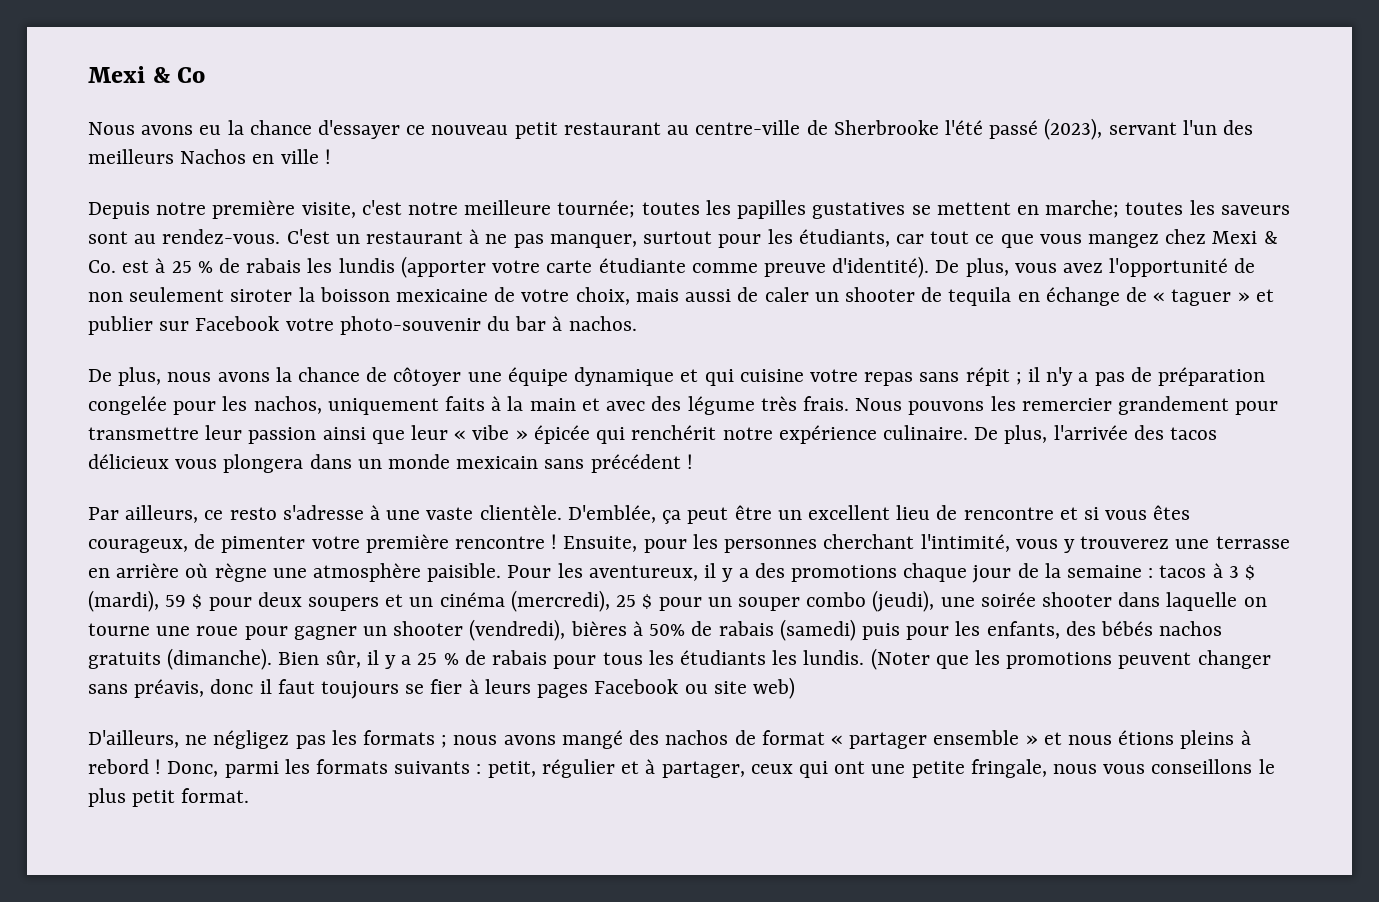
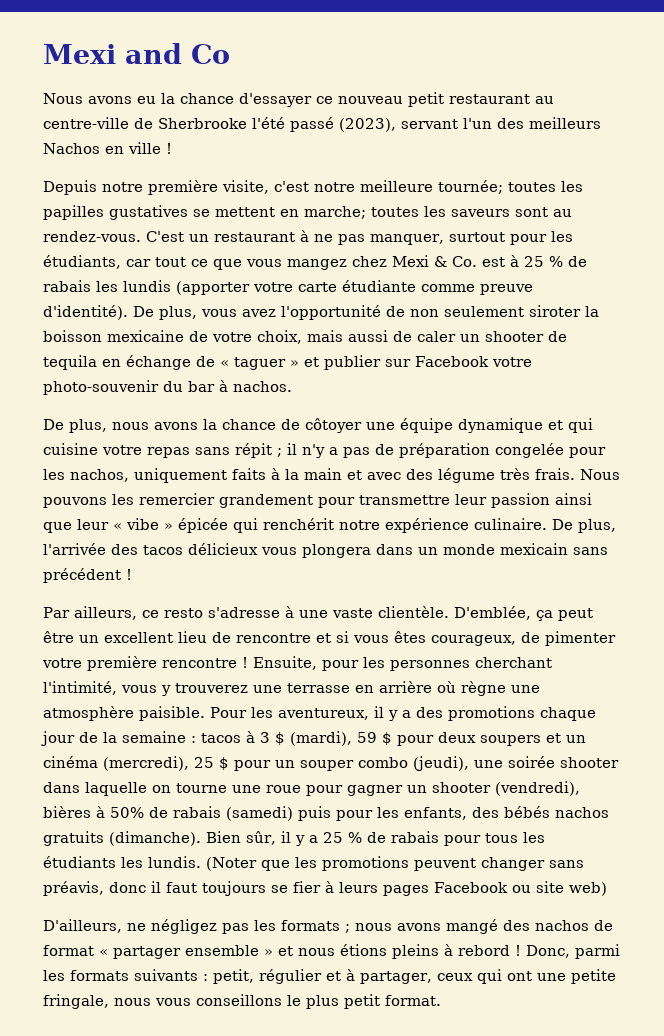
[88,66,170,83] Mexi & -> [43,43,182,64] Mexi and

